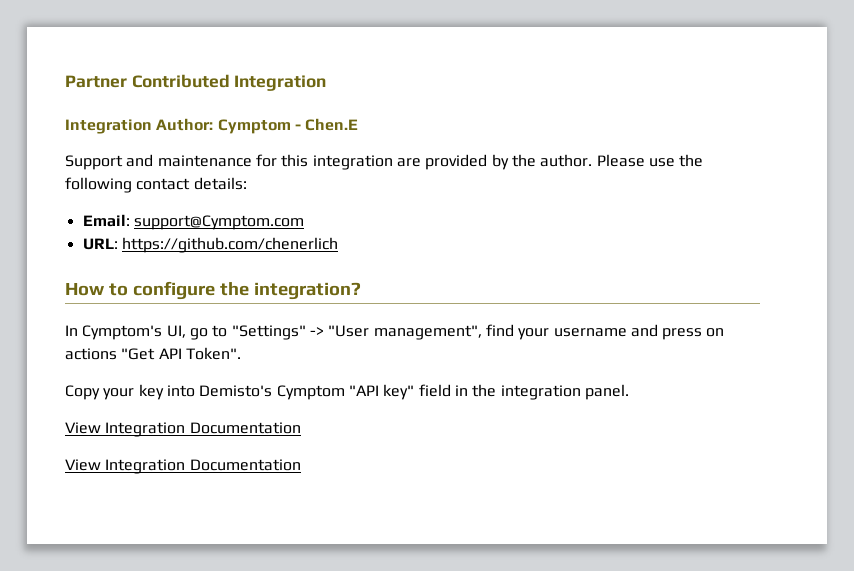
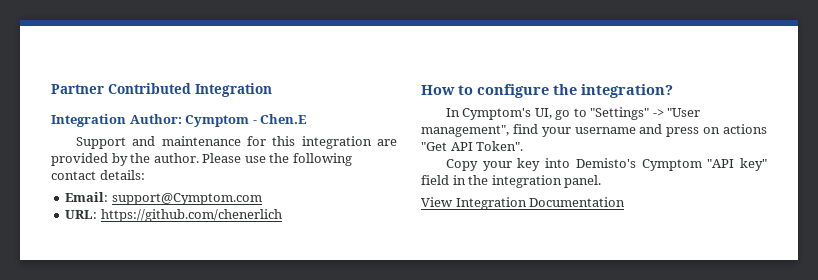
[65,459,301,474] // View Integration Documentation -> (626, 202) none

